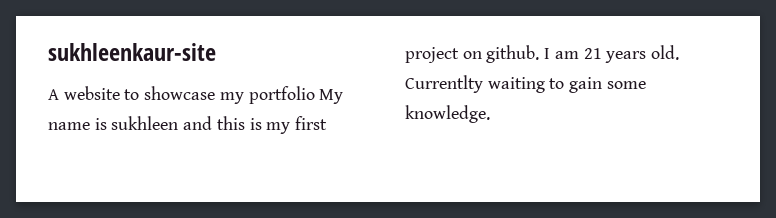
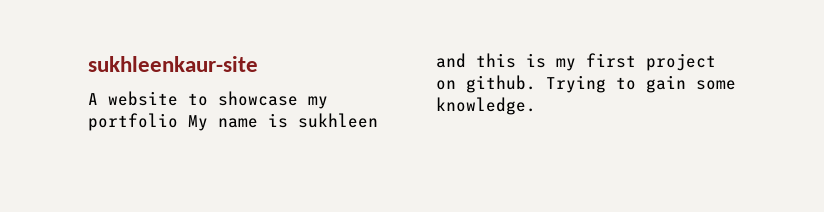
[544,45,680,63] [405,75,545,93] I am 21 years old. Currentlty waiting -> [546,75,606,93] Trying

